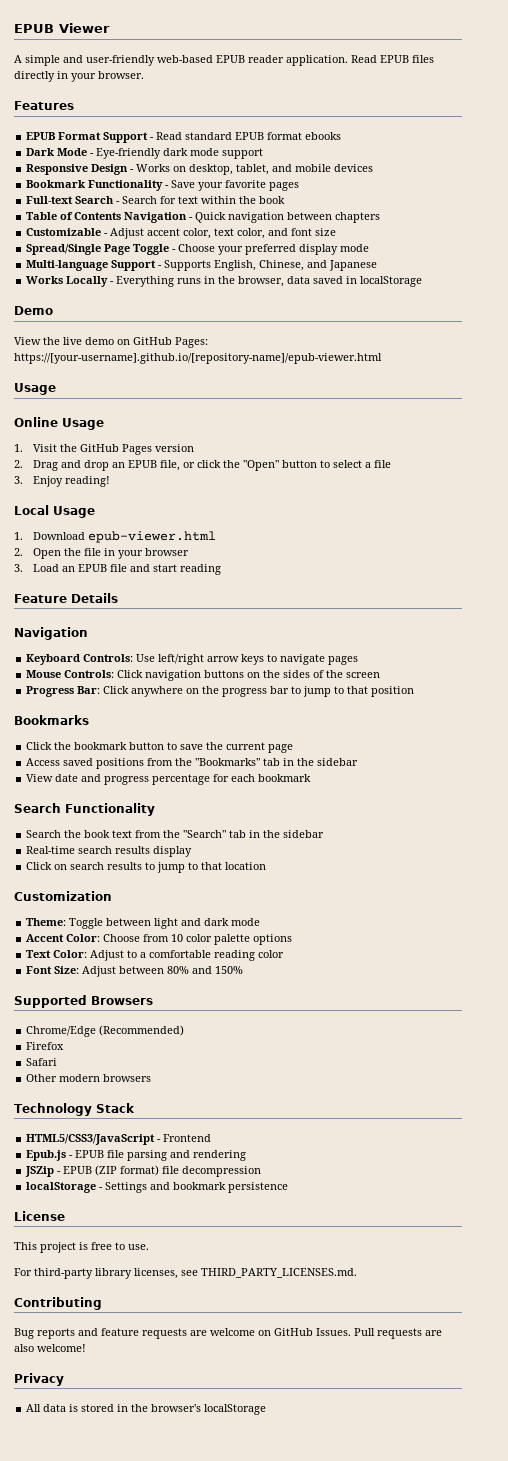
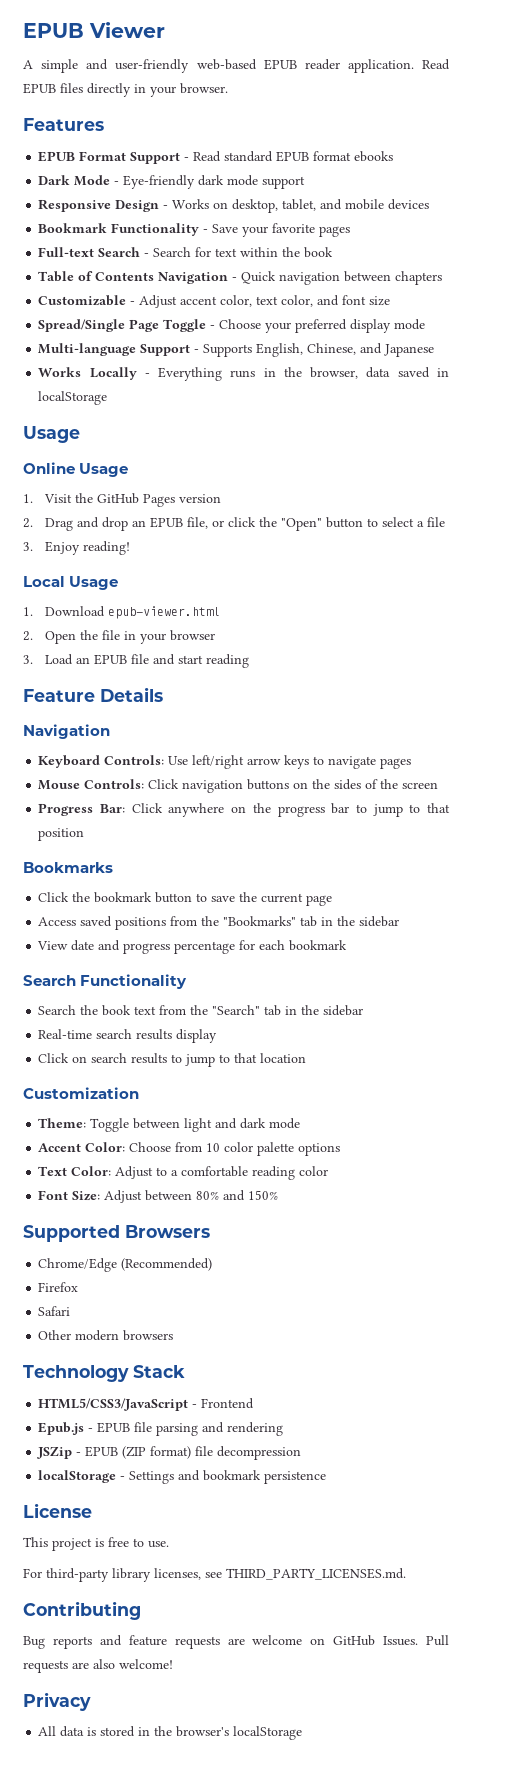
[14,306,53,315] [14,337,208,348] [14,353,382,364] // Demo // View the live demo on GitHub Pages: https://[your-username].github.io/[repository-name]/epub-viewer.html -> (108, 398) none

